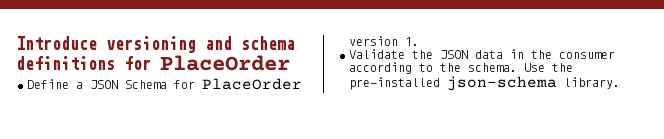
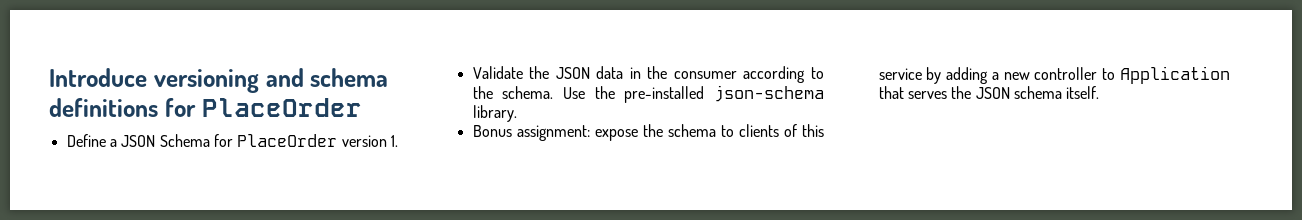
(620, 83) none -> [472,124,824,141] [878,66,1230,84] [878,86,1100,99] // Bonus assignment: expose the schema to clients of this service by adding a new controller to Application that serves the JSON schema itself.

